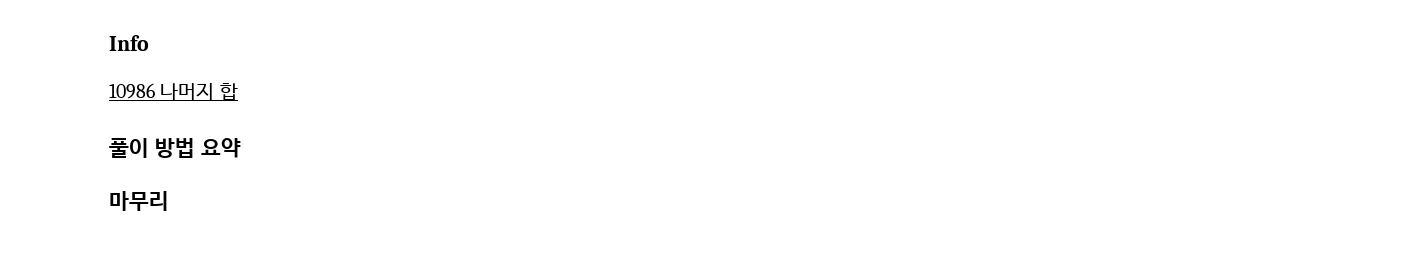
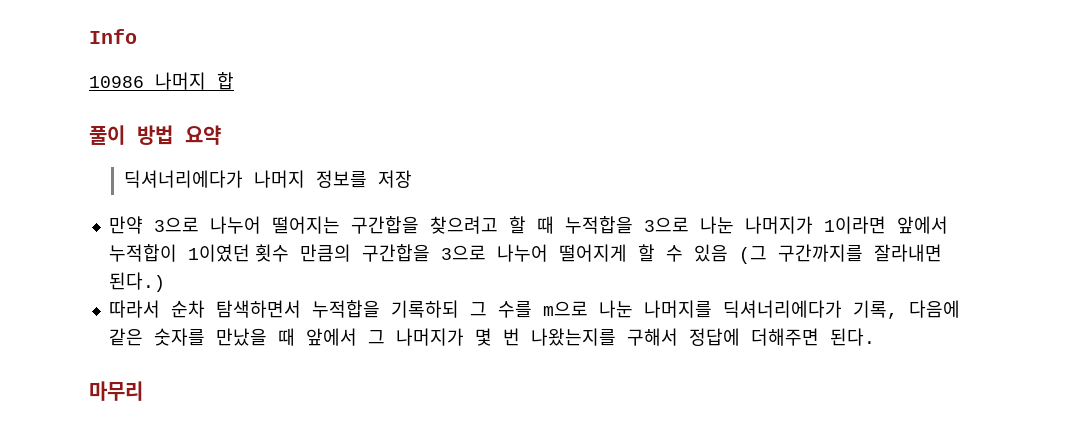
(241, 148) none -> [123,170,412,188] [108,216,948,234] [108,244,942,264] [108,272,165,292] [108,300,960,319] [108,328,875,346] // 딕셔너리에다가 나머지 정보를 저장 // 만약 3으로 나누어 떨어지는 구간합을 찾으려고 할 때 누적합을 3으로 나눈 나머지가 1이라면 앞에서 누적합이 1이였던 횟수 만큼의 구간합을 3으로 나누어 떨어지게 할 수 있음 (그 구간까지를 잘라내면 된다.) // 따라서 순차 탐색하면서 누적합을 기록하되 그 수를 m으로 나눈 나머지를 딕셔너리에다가 기록, 다음에 같은 숫자를 만났을 때 앞에서 그 나머지가 몇 번 나왔는지를 구해서 정답에 더해주면 된다.

